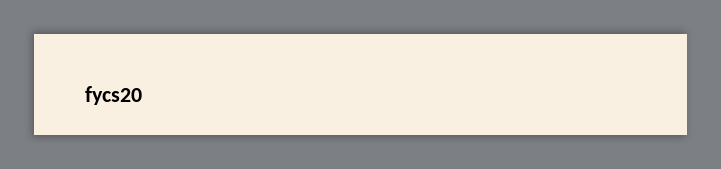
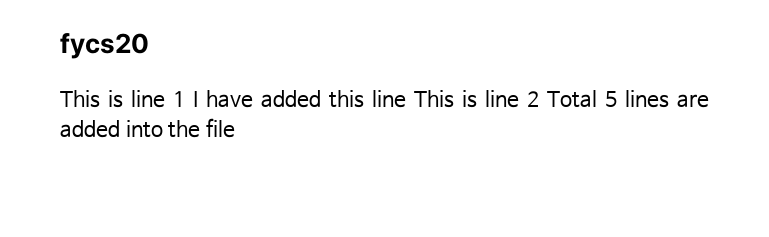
(142, 95) none -> [60,90,710,108] [60,118,236,138] // This is line 1 I have added this line This is line 2 Total 5 lines are added into the file

